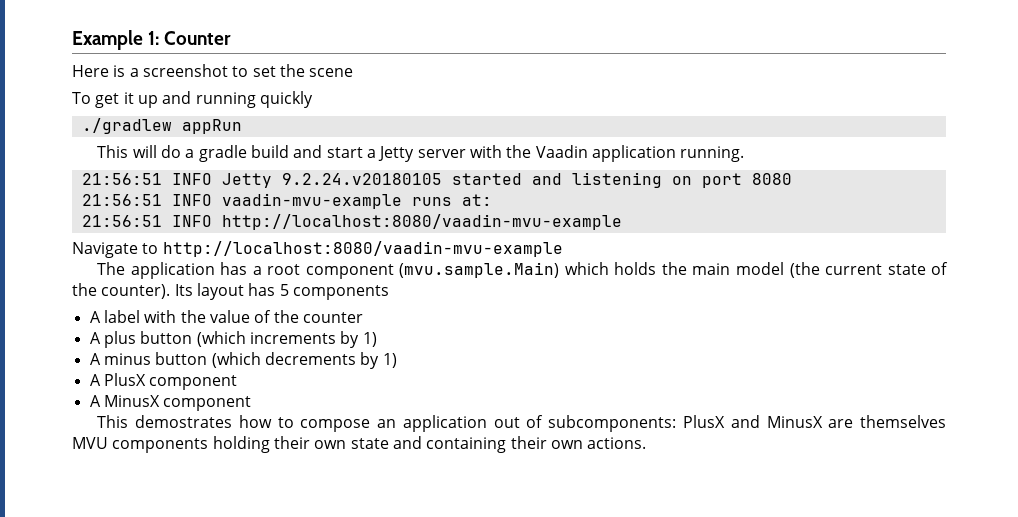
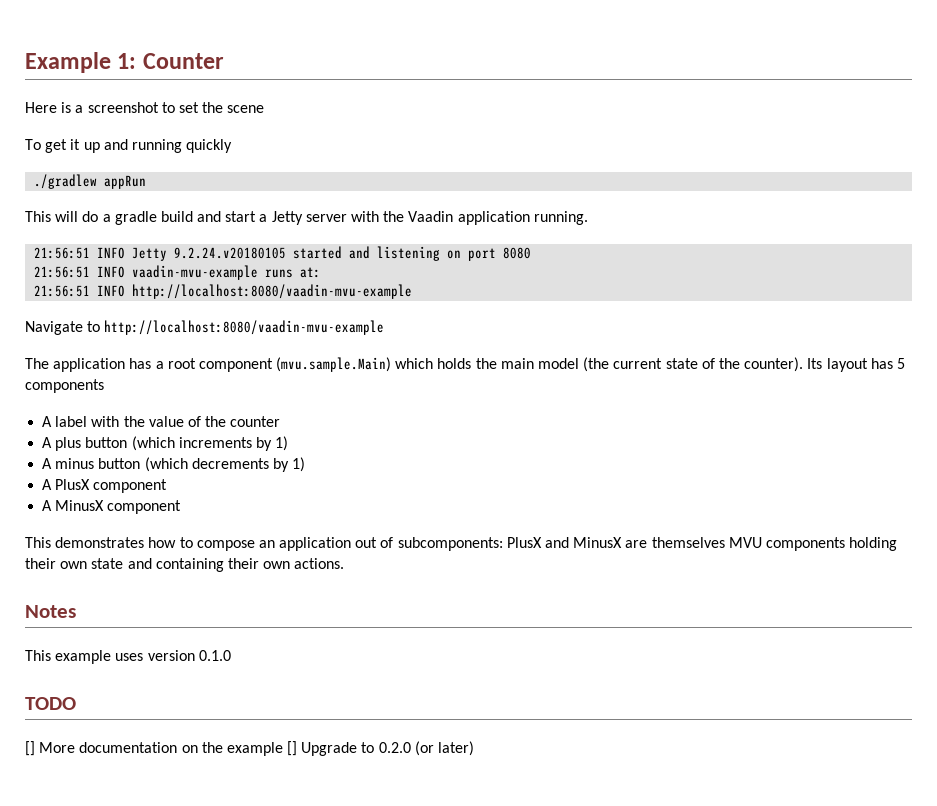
[135,415,233,428] demostrates -> [55,537,145,548] demonstrates
(647, 443) none -> [25,605,76,618] [25,650,231,664] [25,697,76,710] [25,741,475,756] // Notes // This example uses version 0.1.0 // TODO // [] More documentation on the example [] Upgrade to 0.2.0 (or later)

